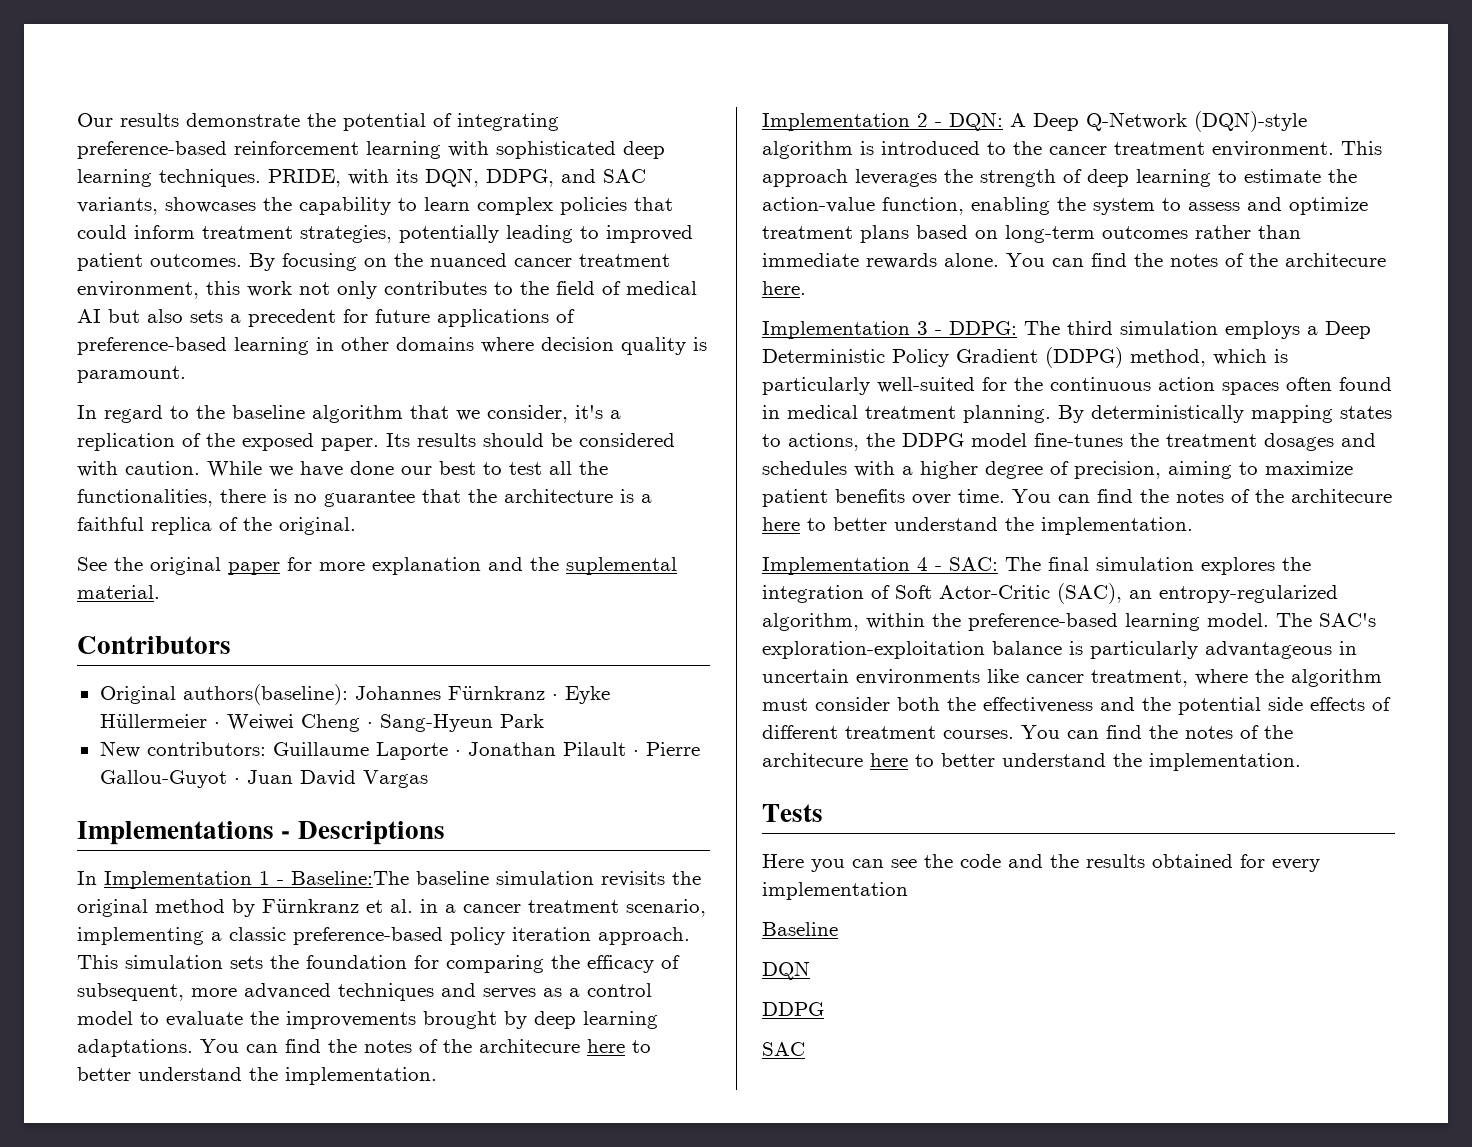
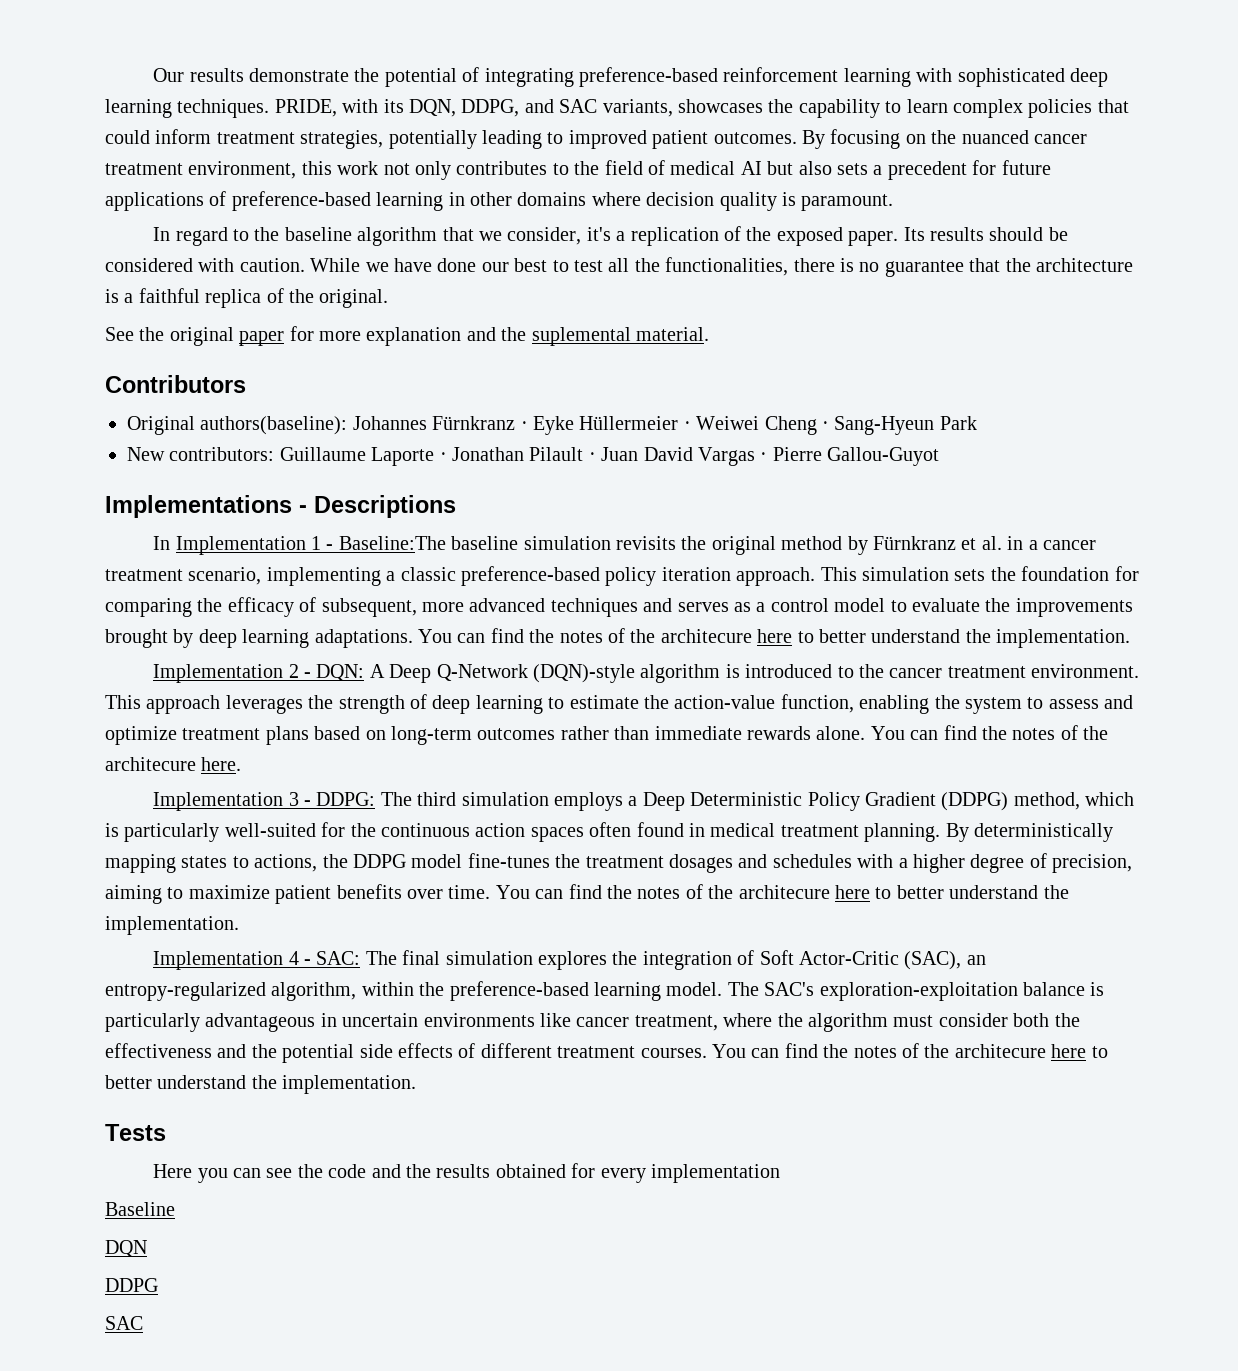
[645,742,700,756] [99,770,240,788] Pierre Gallou-Guyot · -> (596, 456) none
(428, 779) none -> [760,447,940,466] · Pierre Gallou-Guyot

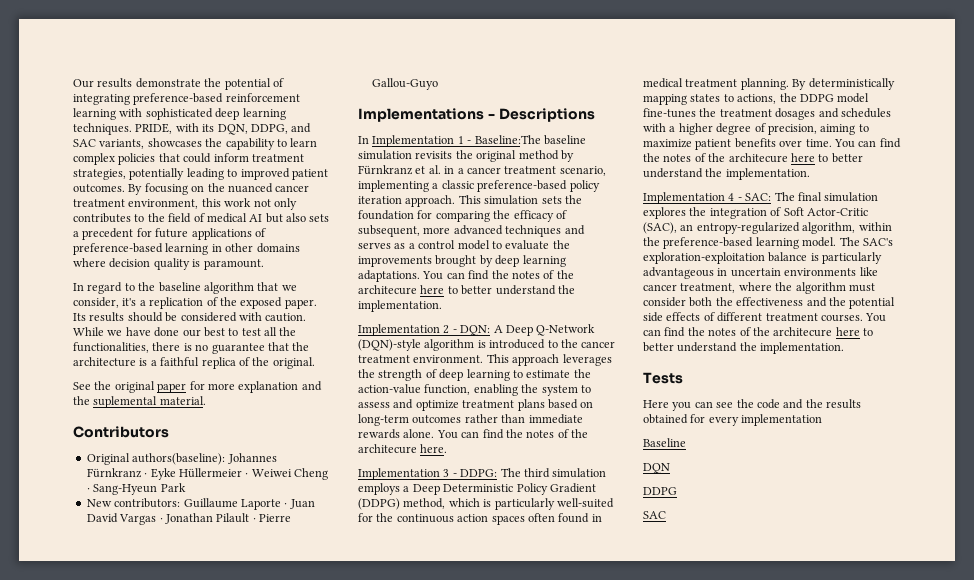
[451,447,596,461] Jonathan Pilault · -> (288, 505) none
[772,447,940,466] Pierre Gallou-Guyot -> [164,513,291,524] [371,78,438,90] Jonathan Pilault · Pierre Gallou-Guyo

